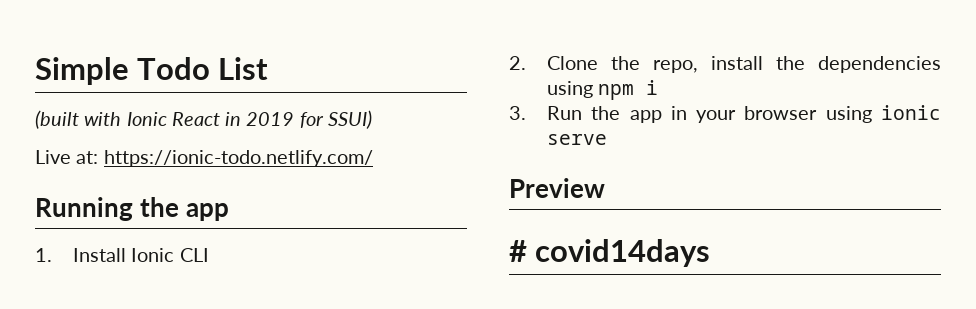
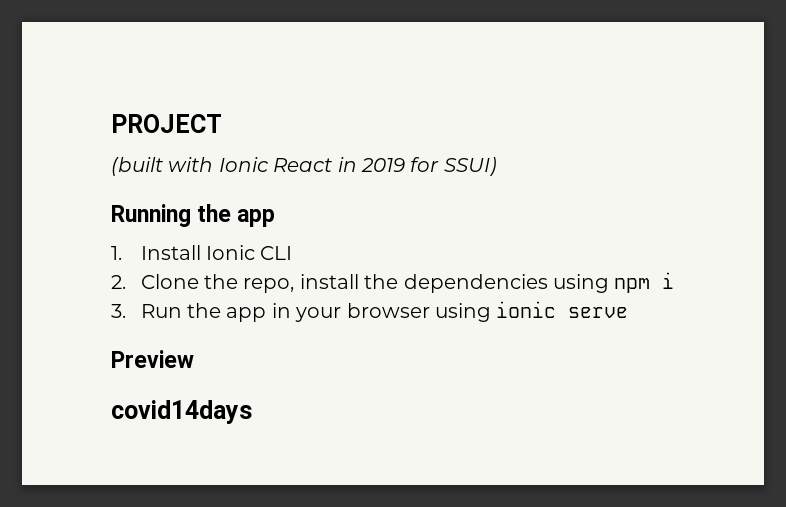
[35,57,269,85] Simple Todo List -> [111,114,222,133] PROJECT
[35,150,373,167] // Live at: https://ionic-todo.netlify.com/ -> (497, 166) none
[509,240,527,262] # -> (194, 359) none

